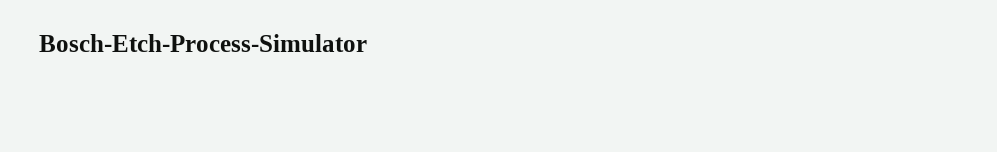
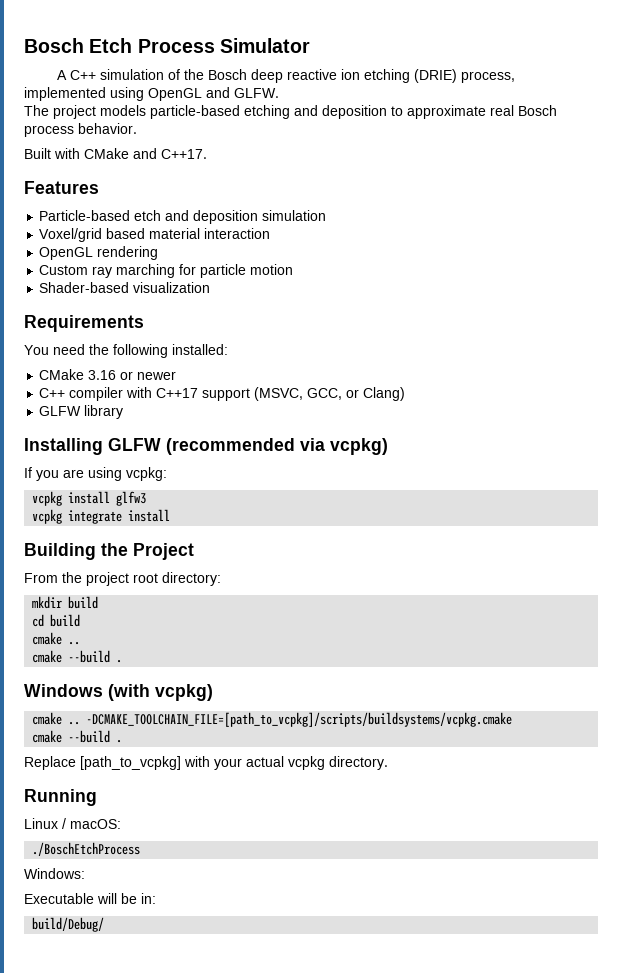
[39,34,367,52] Bosch-Etch-Process-Simulator -> [24,38,310,53] [57,69,516,83] [24,87,279,101] [24,105,557,119] [24,123,137,137] [24,148,207,159] [24,181,99,194] [39,210,327,224] [39,228,271,242] [39,246,159,260] [39,264,294,278] [39,282,211,293] [24,315,144,332] [24,344,228,358] [39,369,177,380] [39,387,406,401] [39,405,124,419] [24,438,388,455] [24,467,167,481] [32,491,147,506] [32,509,171,524] [24,543,194,560] [24,572,221,586] [32,596,99,609] [32,614,81,627] [32,632,81,645] [32,650,123,663] [24,684,213,701] [32,712,513,727] [32,730,123,743] [24,756,388,770] [24,789,97,806] [24,818,121,829] [32,842,141,856] [24,868,85,879] [24,893,156,904] [32,917,105,932] Bosch Etch Process Simulator // A C++ simulation of the Bosch deep reactive ion etching (DRIE) process, implemented using OpenGL and GLFW. // The project models particle-based etching and deposition to approximate real Bosch process behavior. // Built with CMake and C++17. // Features // Particle-based etch and deposition simulation // Voxel/grid based material interaction // OpenGL rendering // Custom ray marching for particle motion // Shader-based visualization // Requirements // You need the following installed: // CMake 3.16 or newer // C++ compiler with C++17 support (MSVC, GCC, or Clang) // GLFW library // Installing GLFW (recommended via vcpkg) // If you are using vcpkg: // vcpkg install glfw3 // vcpkg integrate install // Building the Project // From the project root directory: // mkdir build // cd build // cmake .. // cmake --build . // Windows (with vcpkg) // cmake .. -DCMAKE_TOOLCHAIN_FILE=[path_to_vcpkg]/scripts/buildsystems/vcpkg.cmake // cmake --build . // Replace [path_to_vcpkg] with your actual vcpkg directory. // Running // Linux / macOS: // ./BoschEtchProcess // Windows: // Executable will be in: // build/Debug/

